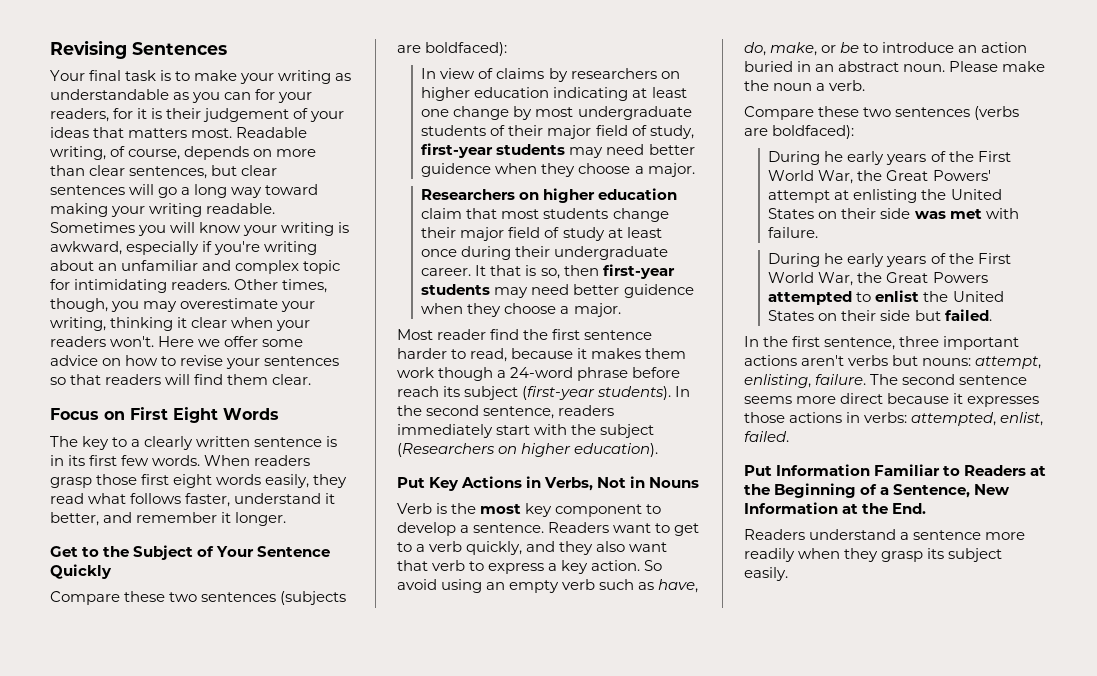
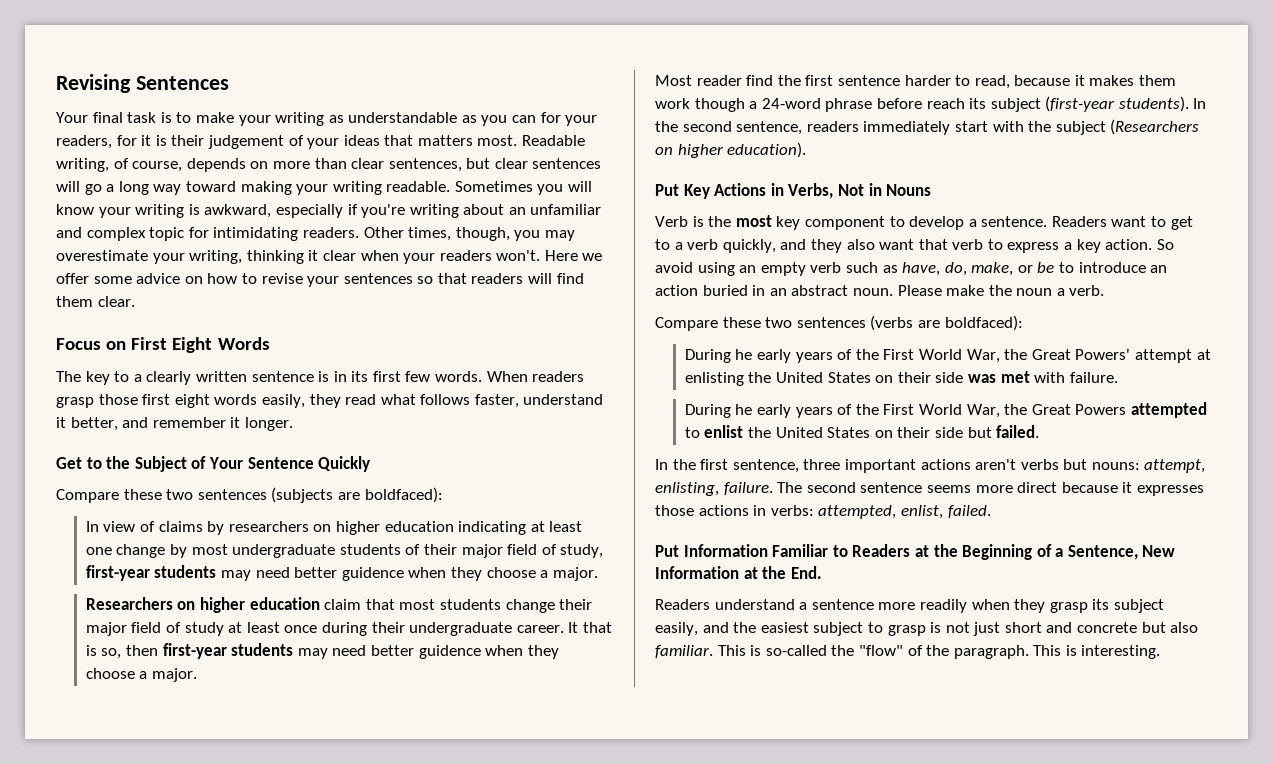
[744,567,788,581] easily. -> [655,622,1199,636] [655,645,1161,659] easily, and the easiest subject to grasp is not just short and concrete but also familiar. This is so-called the "flow" of the paragraph. This is interesting.

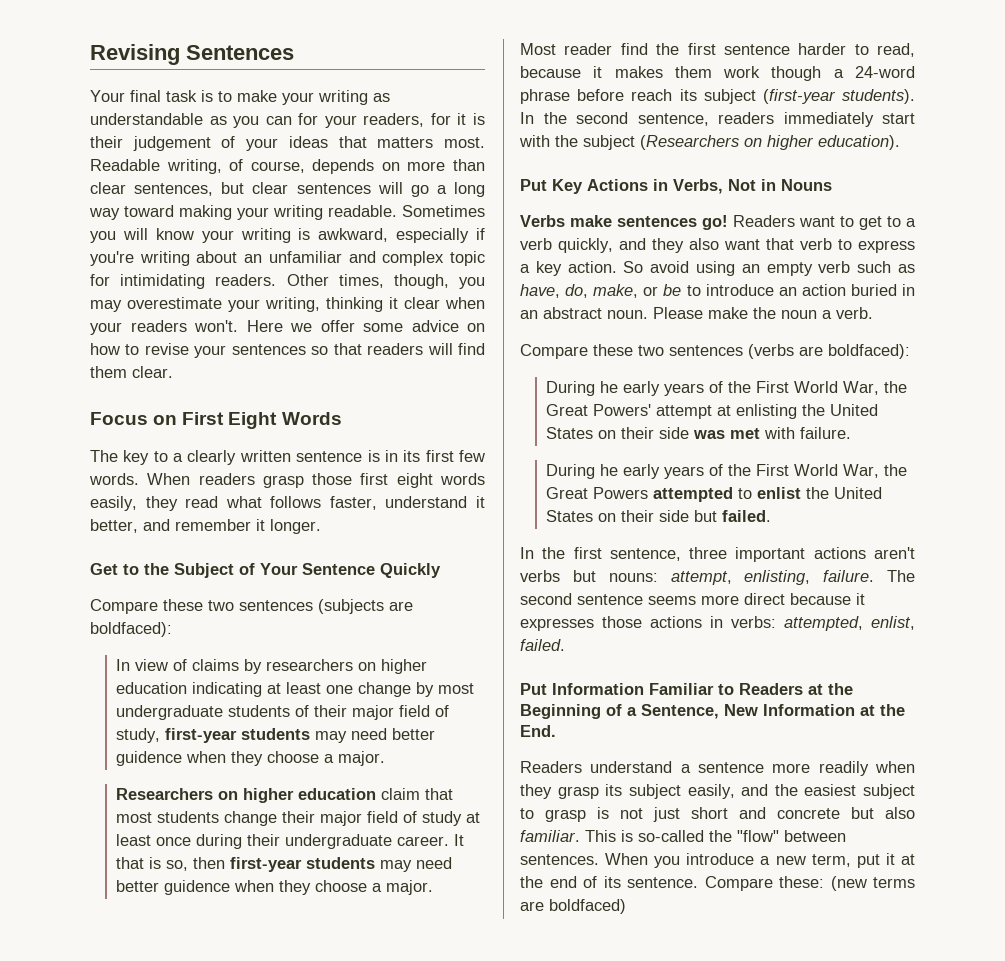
[655,215,1048,230] Verb is the most key component to develop a sentence. -> [520,215,728,230] Verbs make sentences go!
[907,645,1161,659] of the paragraph. This is interesting. -> [784,830,846,842] [520,853,915,868] [520,876,915,891] [520,899,626,914] between sentences. When you introduce a new term, put it at the end of its sentence. Compare these: (new terms are boldfaced)

